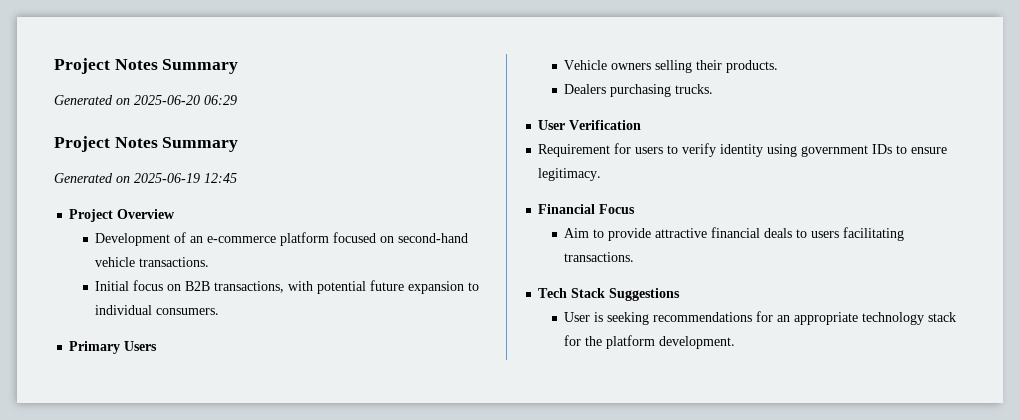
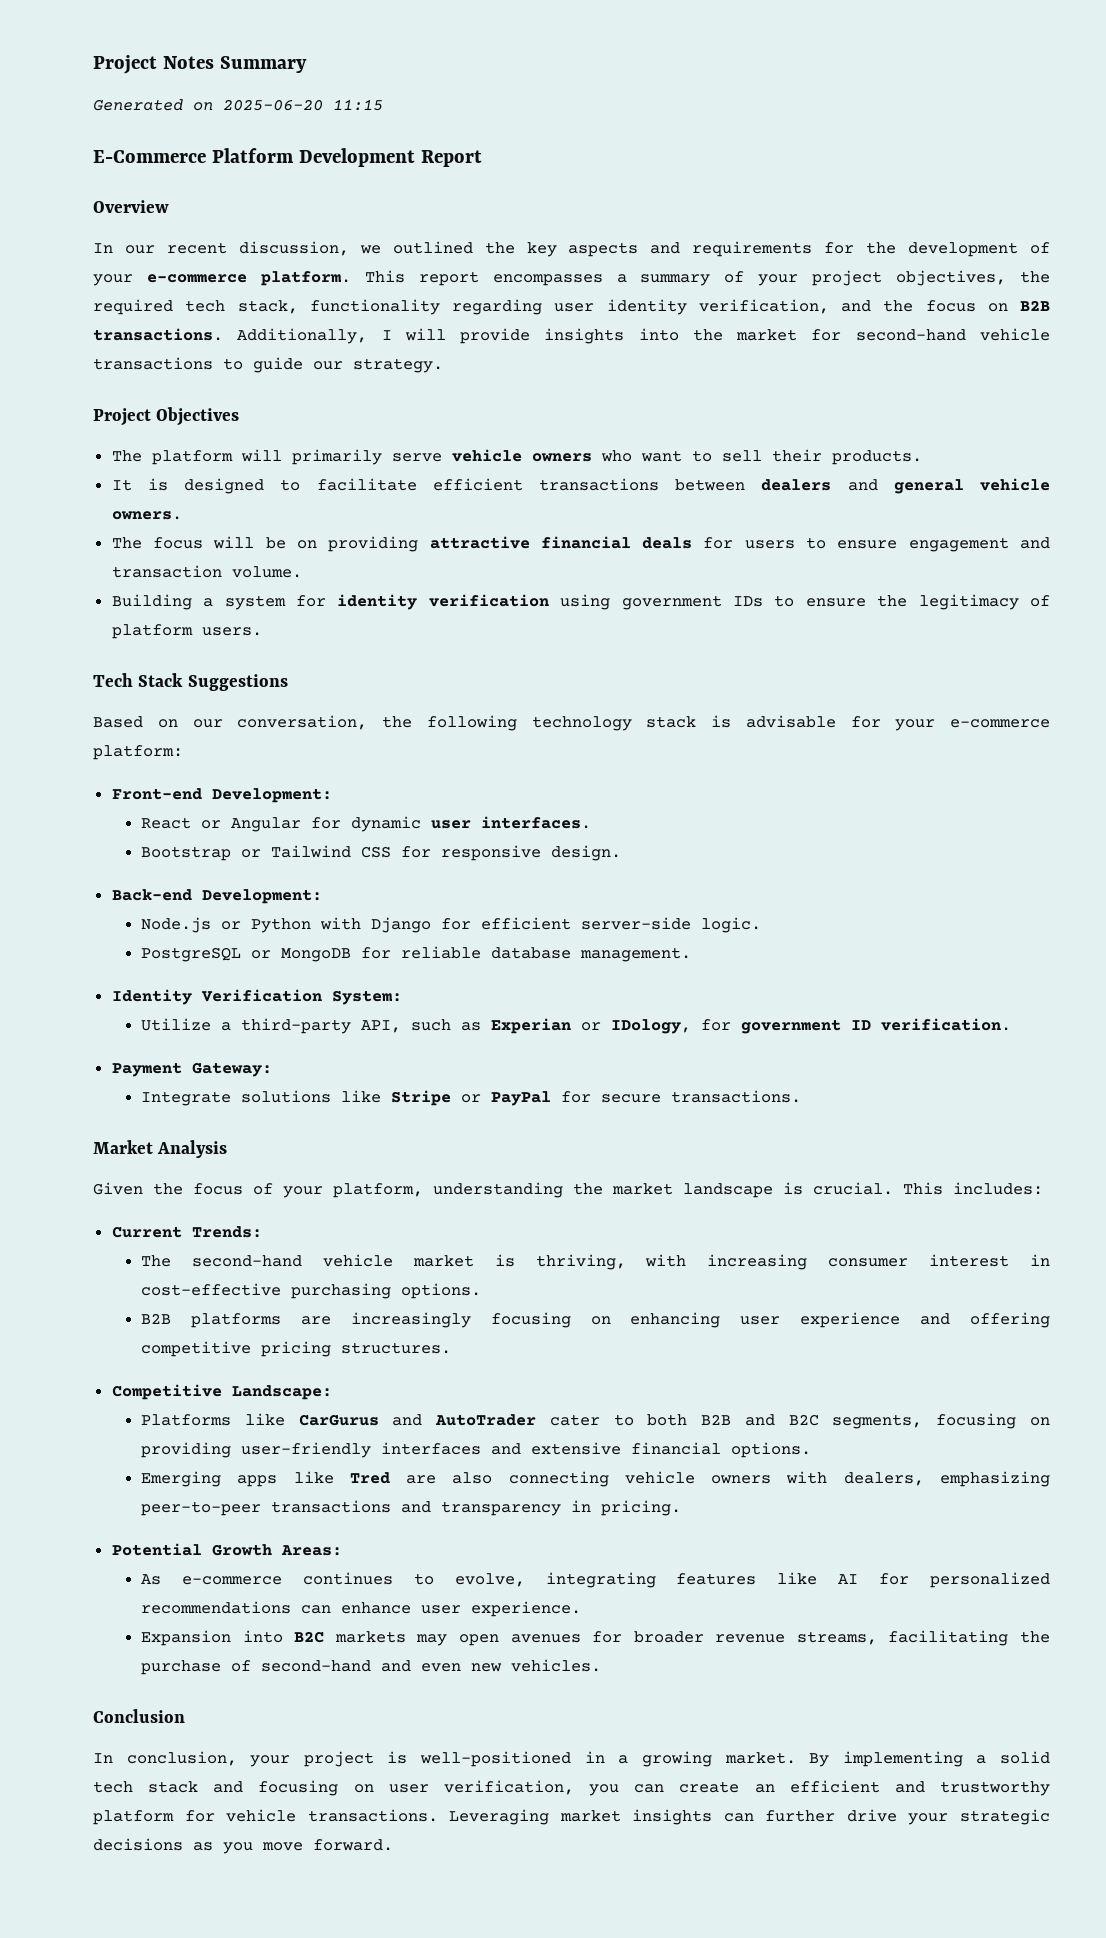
[204,95,237,105] [54,136,239,152] [54,173,237,183] [69,209,176,222] [95,232,469,246] [95,257,210,267] [95,280,480,294] [95,305,220,315] [69,341,158,354] [564,60,779,73] [564,84,714,97] [538,120,642,130] [538,143,764,157] 06:29 // Project Notes Summary // Generated on 2025-06-19 12:45 // Project Overview // Development of an e-commerce platform focused on second-hand vehicle transactions. // Initial focus on B2B transactions, with potential future expansion to individual consumers. // Primary Users // Vehicle owners selling their products. // Dealers purchasing trucks. // User Verification // Requirement for users to verify identity -> [333,99,383,111] [93,148,482,167] [93,200,169,213] [93,241,1051,257] [93,270,1050,286] [93,299,1050,315] [93,328,1050,344] [93,357,443,373] [93,407,240,426] [111,449,922,465] [111,478,1050,494] [111,511,182,520] [111,536,1050,552] [111,565,302,578] [111,594,549,610] 11:15 // E-Commerce Platform Development Report // Overview // In our recent discussion, we outlined the key aspects and requirements for the development of your e-commerce platform. This report encompasses a summary of your project objectives, the required tech stack, functionality regarding user identity verification, and the focus on B2B transactions. Additionally, I will provide insights into the market for second-hand vehicle transactions to guide our strategy. // Project Objectives // The platform will primarily serve vehicle owners who want to sell their products. // It is designed to facilitate efficient transactions between dealers and general vehicle owners. // The focus will be on providing attractive financial deals for users to ensure engagement and transaction volume. // Building a system for identity verification
[538,168,602,181] [538,204,636,214] [564,227,905,241] [564,252,635,262] [538,288,681,301] [564,311,957,325] [564,335,736,349] legitimacy. // Financial Focus // Aim to provide attractive financial deals to users facilitating transactions. // Tech Stack Suggestions // User is seeking recommendations for an appropriate technology stack for the platform development. -> [877,594,1050,610] [111,624,262,639] [93,673,288,691] [93,715,1050,731] [93,745,183,760] [111,788,332,803] [141,816,592,832] [141,845,622,861] [111,889,322,904] [141,917,762,933] [141,946,692,962] [111,989,402,1005] [141,1018,1012,1034] [111,1062,272,1077] [141,1090,802,1106] [93,1140,228,1158] [93,1182,1043,1198] [111,1226,262,1238] [141,1254,1050,1270] [141,1283,482,1299] [141,1312,1050,1328] [141,1341,452,1357] [111,1384,332,1400] [141,1413,1050,1429] [141,1442,812,1458] [141,1471,1050,1487] [141,1500,682,1516] [111,1543,342,1556] [141,1572,1050,1588] [141,1601,582,1617] [141,1630,1050,1646] [141,1659,602,1675] [93,1709,185,1723] [93,1751,1051,1767] [93,1780,1051,1796] [93,1809,1050,1825] [93,1838,393,1854] the legitimacy of platform users. // Tech Stack Suggestions // Based on our conversation, the following technology stack is advisable for your e-commerce platform: // Front-end Development: // React or Angular for dynamic user interfaces. // Bootstrap or Tailwind CSS for responsive design. // Back-end Development: // Node.js or Python with Django for efficient server-side logic. // PostgreSQL or MongoDB for reliable database management. // Identity Verification System: // Utilize a third-party API, such as Experian or IDology, for government ID verification. // Payment Gateway: // Integrate solutions like Stripe or PayPal for secure transactions. // Market Analysis // Given the focus of your platform, understanding the market landscape is crucial. This includes: // Current Trends: // The second-hand vehicle market is thriving, with increasing consumer interest in cost-effective purchasing options. // B2B platforms are increasingly focusing on enhancing user experience and offering competitive pricing structures. // Competitive Landscape: // Platforms like CarGurus and AutoTrader cater to both B2B and B2C segments, focusing on providing user-friendly interfaces and extensive financial options. // Emerging apps like Tred are also connecting vehicle owners with dealers, emphasizing peer-to-peer transactions and transparency in pricing. // Potential Growth Areas: // As e-commerce continues to evolve, integrating features like AI for personalized recommendations can enhance user experience. // Expansion into B2C markets may open avenues for broader revenue streams, facilitating the purchase of second-hand and even new vehicles. // Conclusion // In conclusion, your project is well-positioned in a growing market. By implementing a solid tech stack and focusing on user verification, you can create an efficient and trustworthy platform for vehicle transactions. Leveraging market insights can further drive your strategic decisions as you move forward.

